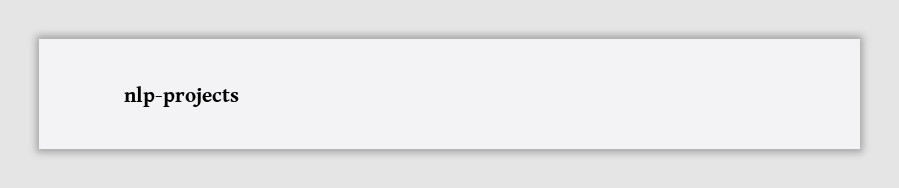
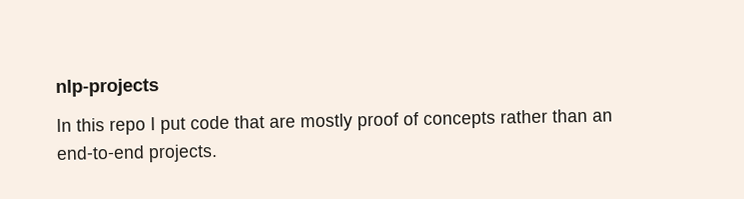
(239, 96) none -> [56,108,613,135] [56,143,218,163] // In this repo I put code that are mostly proof of concepts rather than an end-to-end projects.

